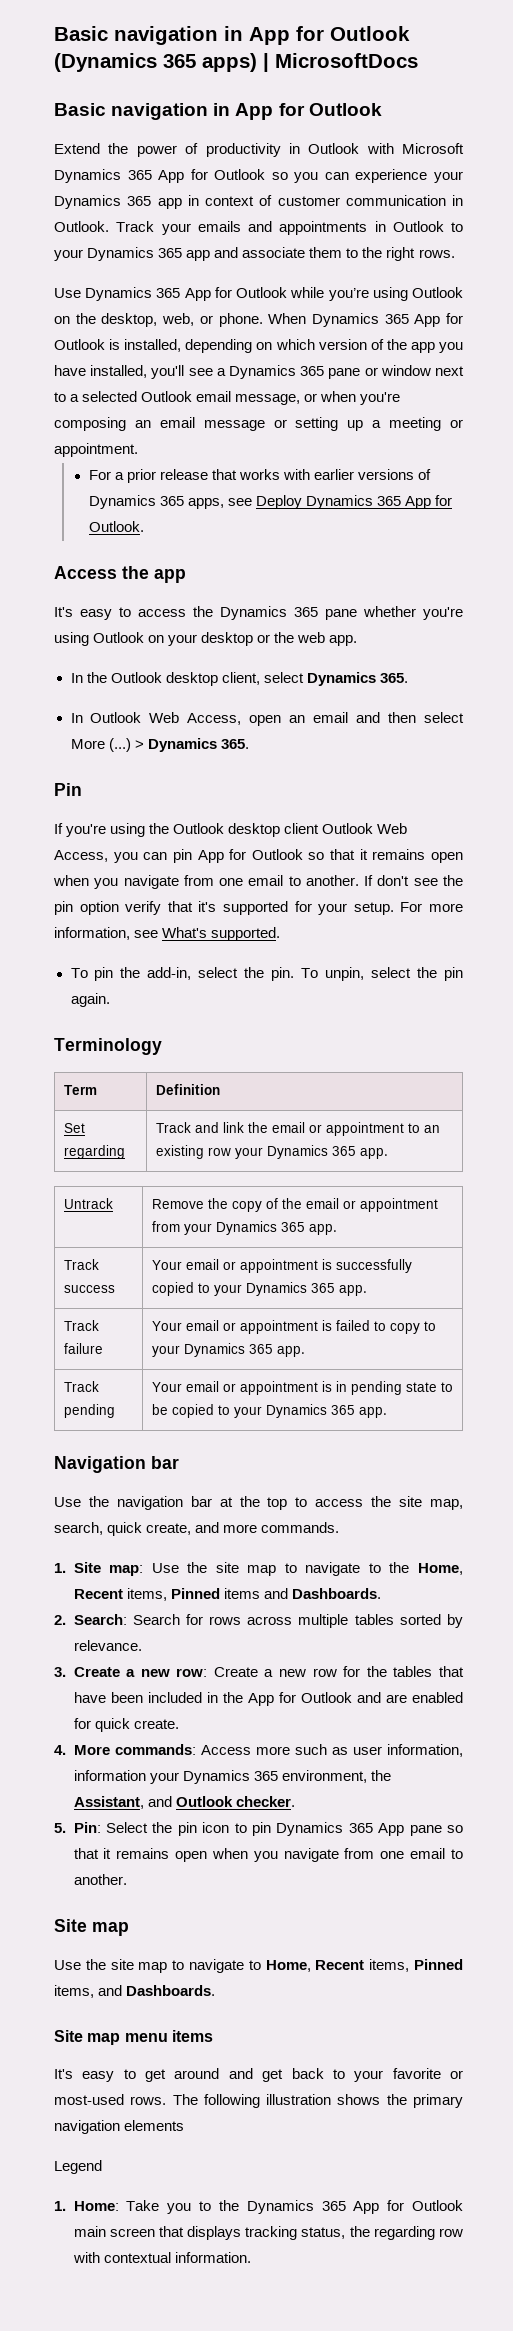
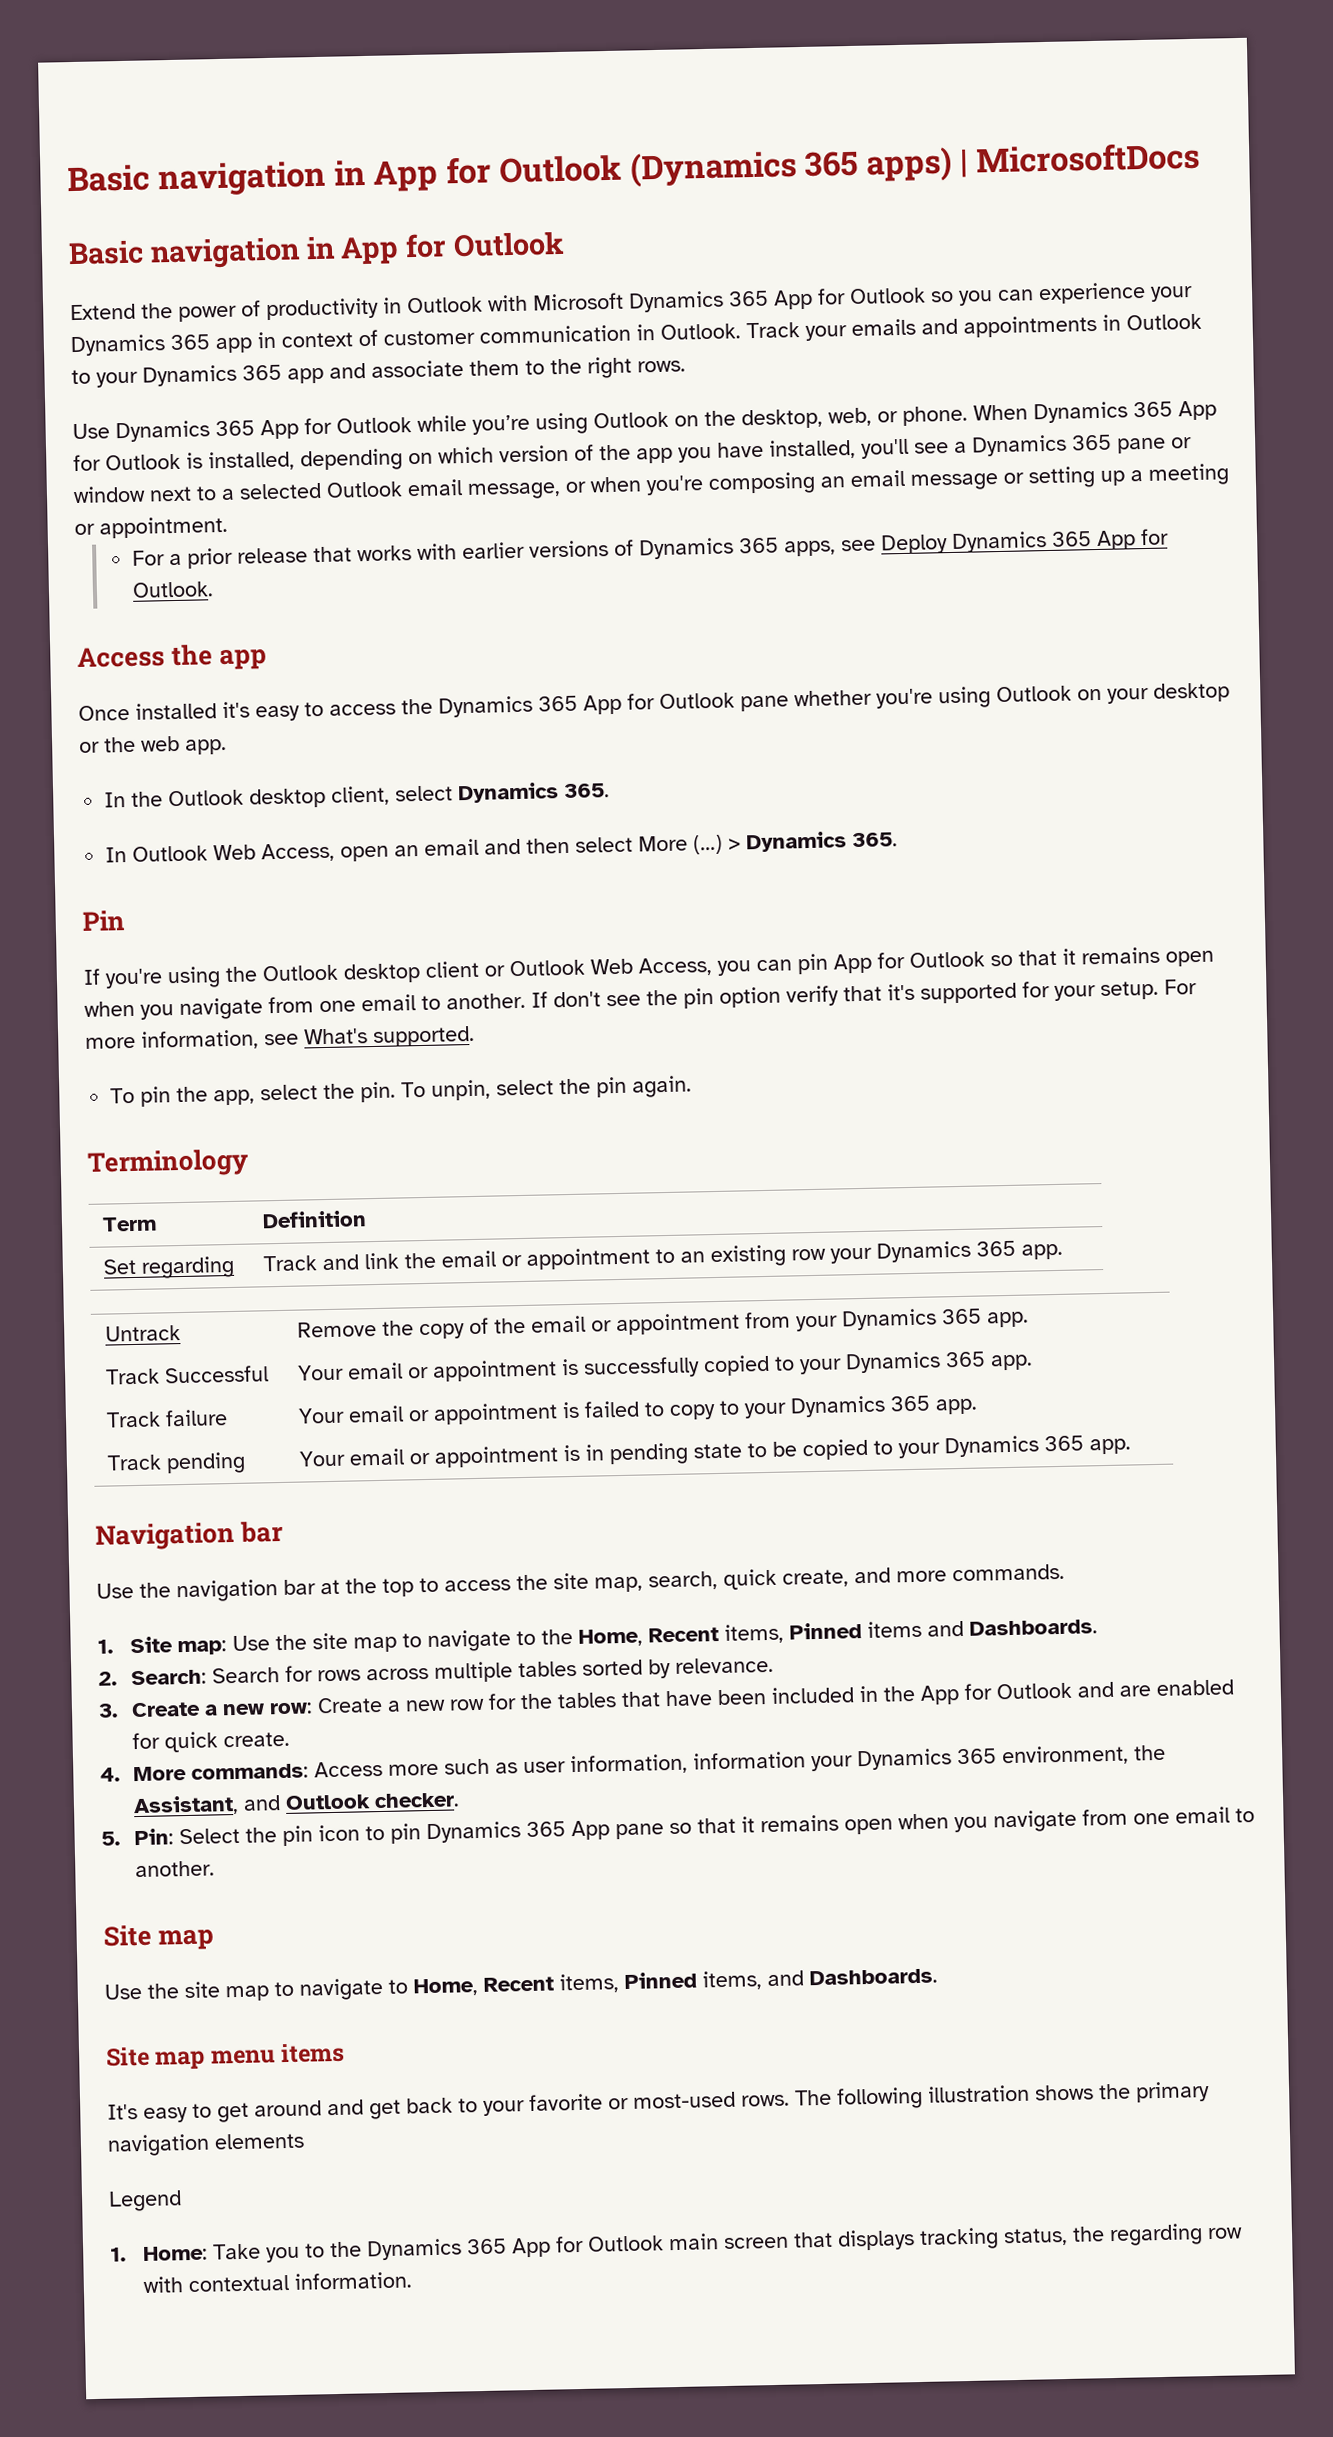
[54,607,73,617] It's -> [78,701,250,722] Once installed it's
(318, 612) none -> [583,692,735,715] App for Outlook
(320, 828) none -> [484,965,505,977] or
[147,967,192,980] add-in, -> [213,1089,256,1106] app,
[63,1285,115,1293] success -> [164,1365,270,1384] Successful

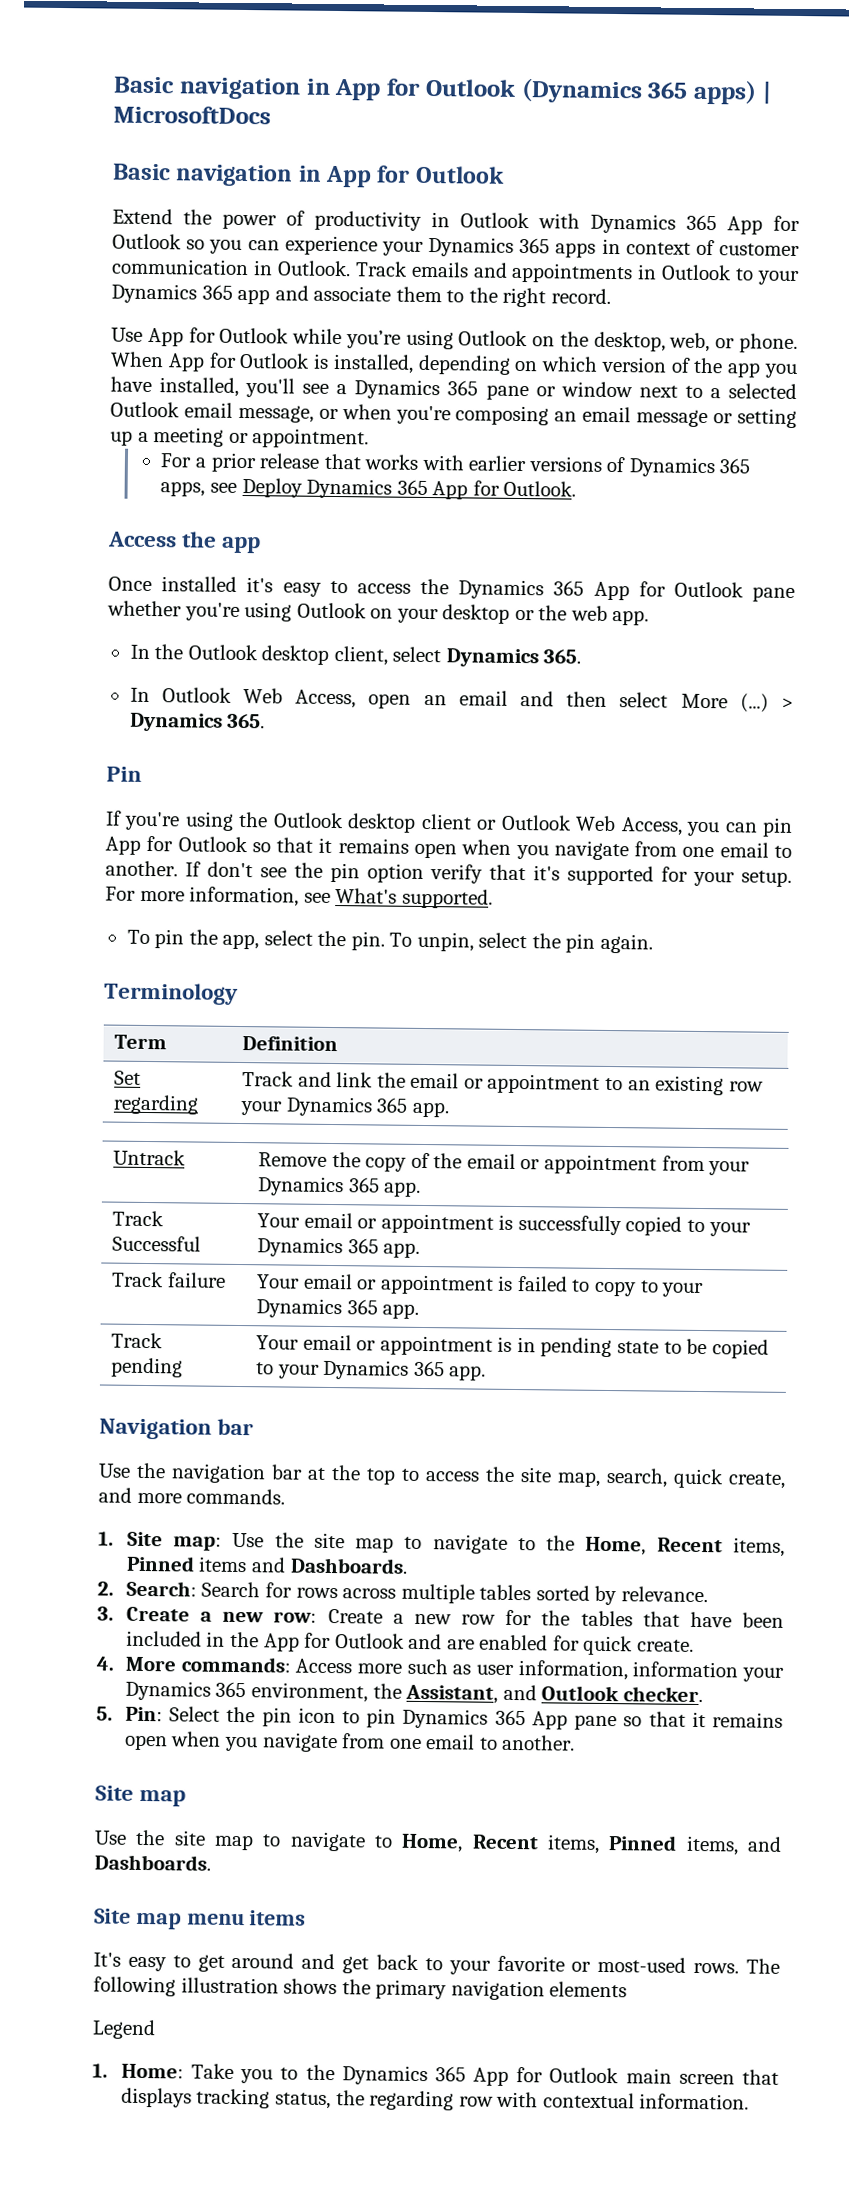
[532,292,624,311] Microsoft -> (580, 221) none
[215,337,253,354] app -> [555,242,597,258] apps
[805,325,847,341] your -> (408, 269) none
[637,360,686,373] [72,420,255,443] rows. // Use Dynamics 365 -> [550,288,611,304] [111,327,143,342] record. // Use
[1033,401,1173,424] Dynamics 365 -> (164, 359) none

